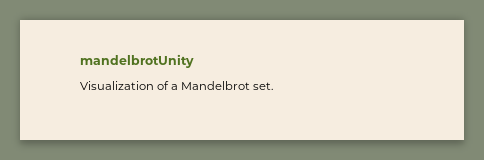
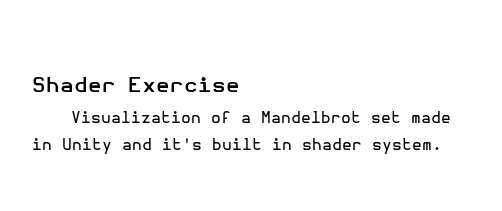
[80,54,194,68] mandelbrotUnity -> [32,77,240,92] Shader Exercise
[253,82,274,90] set. -> [370,111,451,123] [32,138,442,155] set made in Unity and it's built in shader system.

